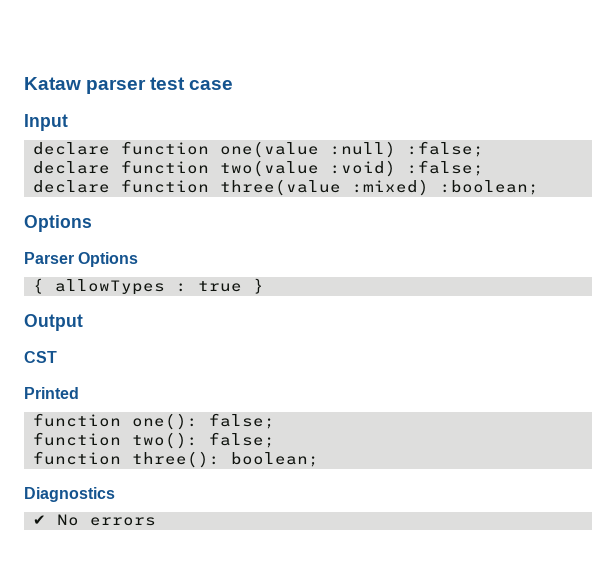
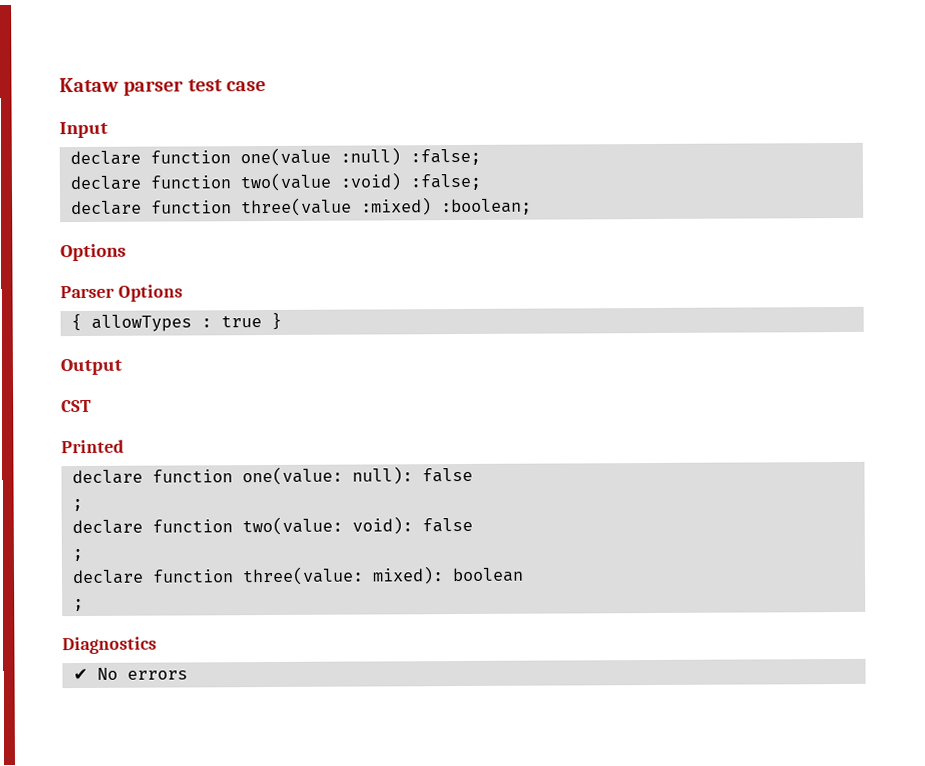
[33,413,275,430] [33,432,275,449] [33,451,319,468] function one(): false; // function two(): false; // function three(): boolean; -> [71,466,473,486] [71,498,83,512] [71,516,473,536] [71,548,83,562] [71,566,524,586] [72,598,84,612] declare function one(value: null): false // ; // declare function two(value: void): false // ; // declare function three(value: mixed): boolean // ;

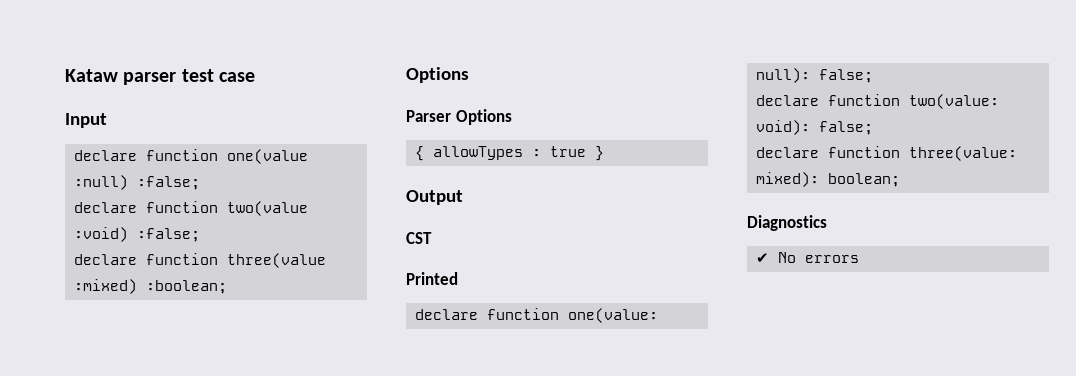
[421,467,473,483] [71,498,83,512] false // ; -> [819,69,873,83] false;
[421,517,473,533] [71,548,83,562] false // ; -> [819,121,873,135] false;
[451,567,524,583] [72,598,84,612] boolean // ; -> [828,173,900,187] boolean;

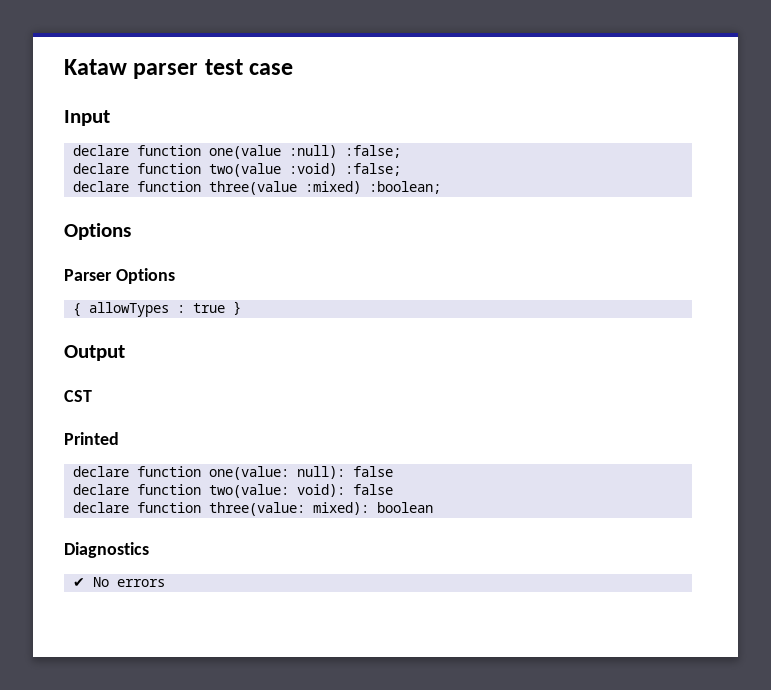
[819,69,873,83] false; -> [353,466,394,477] false
[819,121,873,135] false; -> [353,484,394,495] false
[828,173,900,187] boolean; -> [377,502,434,513] boolean

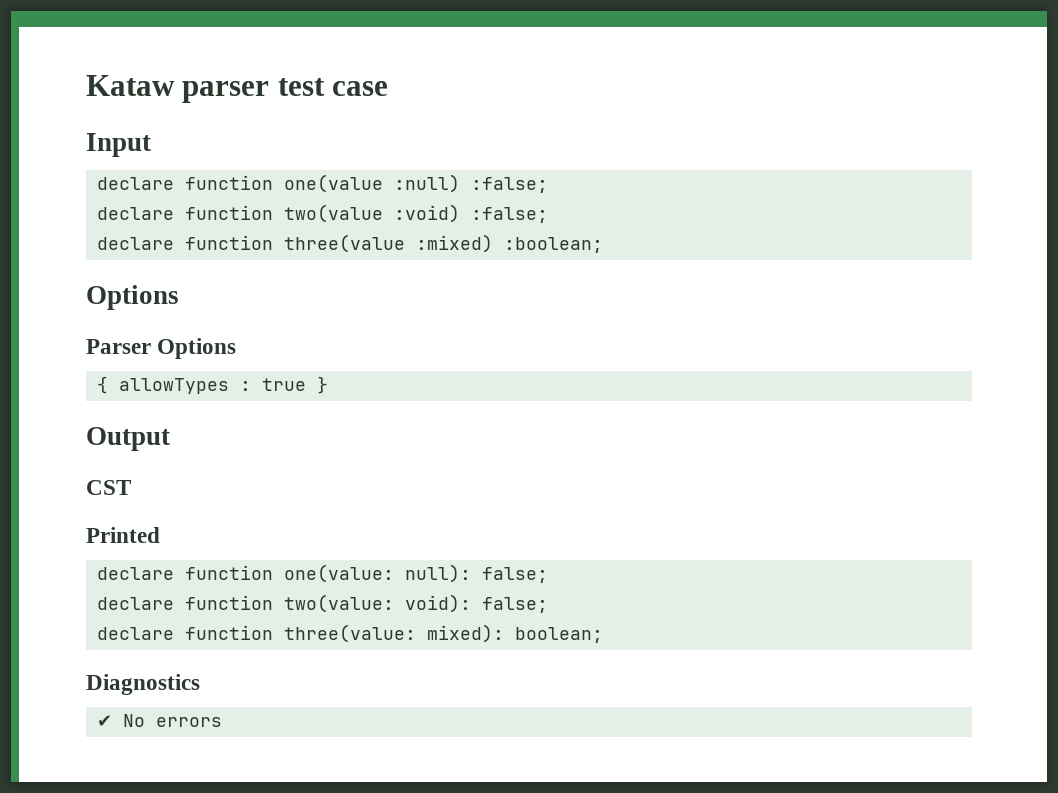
[353,466,394,477] false -> [482,567,549,583] false;
[353,484,394,495] false -> [482,597,549,613] false;
[377,502,434,513] boolean -> [515,627,604,643] boolean;

